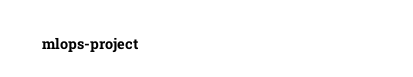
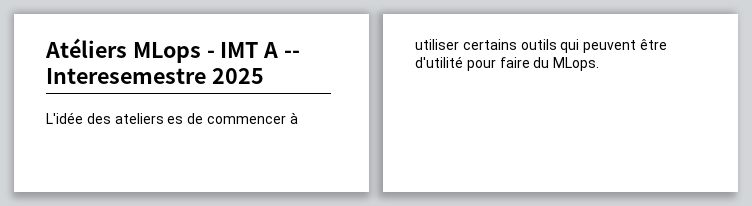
[42,37,139,53] mlops-project -> [45,38,301,63] [46,68,264,84] [46,112,298,124] [415,39,667,53] [415,56,600,71] Atéliers MLops - IMT A -- Interesemestre 2025 // L'idée des ateliers es de commencer à utiliser certains outils qui peuvent être d'utilité pour faire du MLops.

